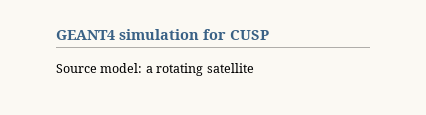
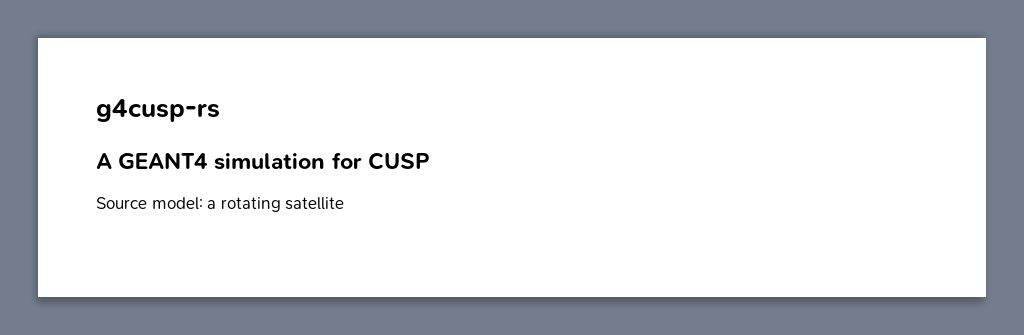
(56, 35) none -> [96,99,220,122] [96,153,112,169] g4cusp-rs // A

